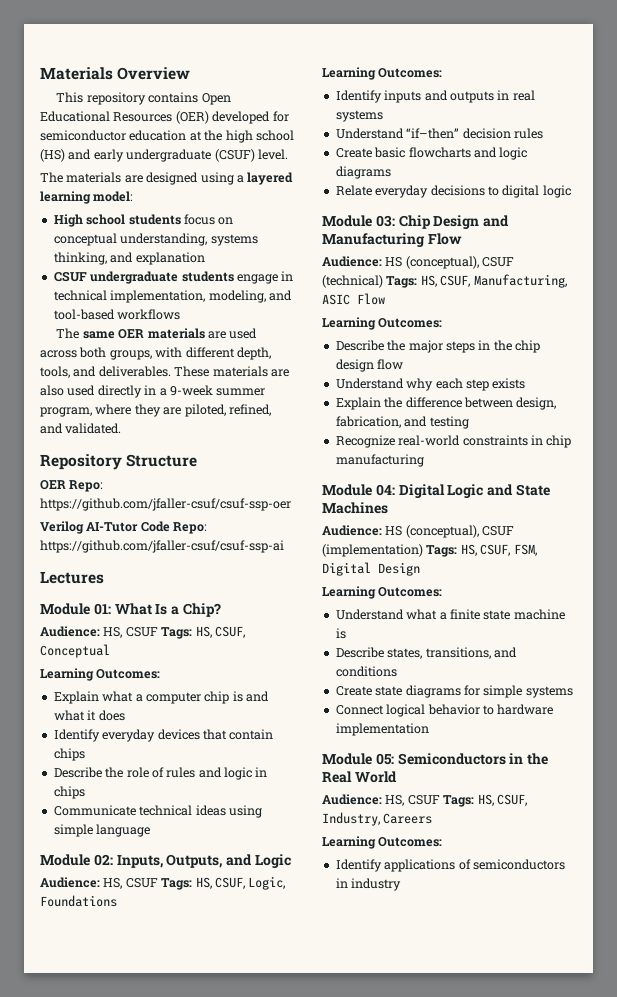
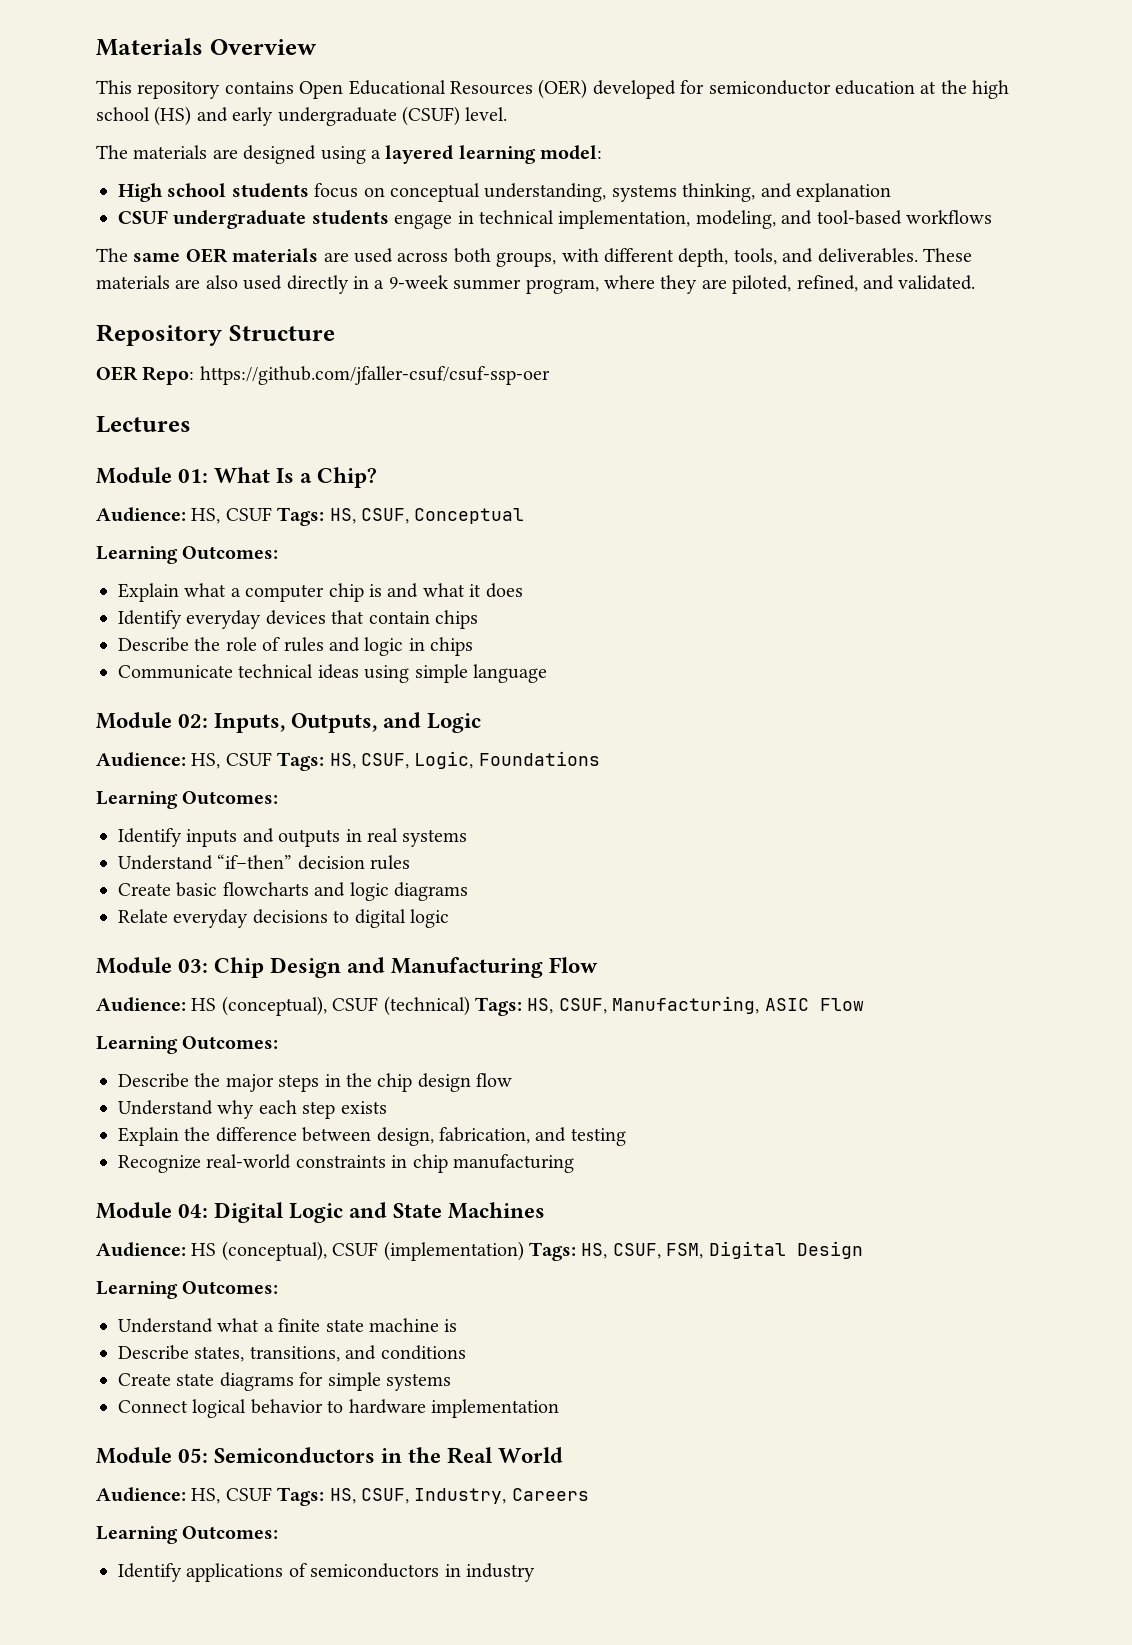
[40,521,208,534] [40,540,284,553] // Verilog AI-Tutor Code Repo: https://github.com/jfaller-csuf/csuf-ssp-ai -> (550, 375) none

